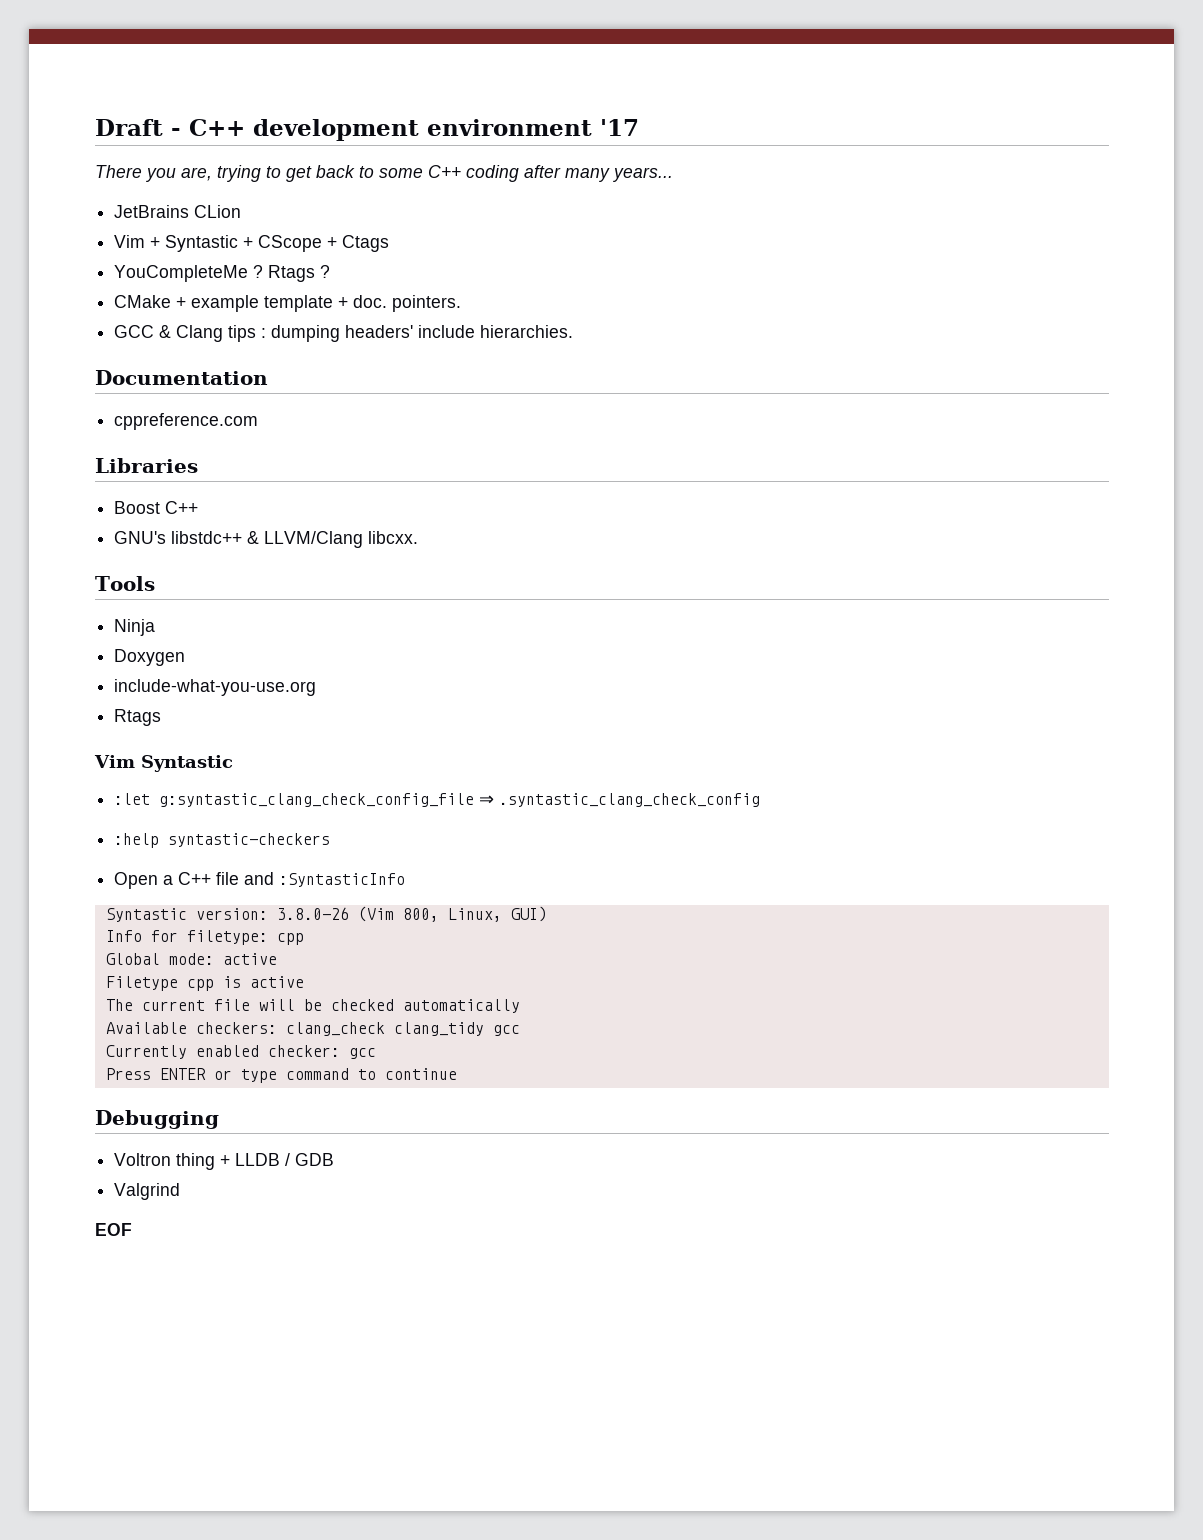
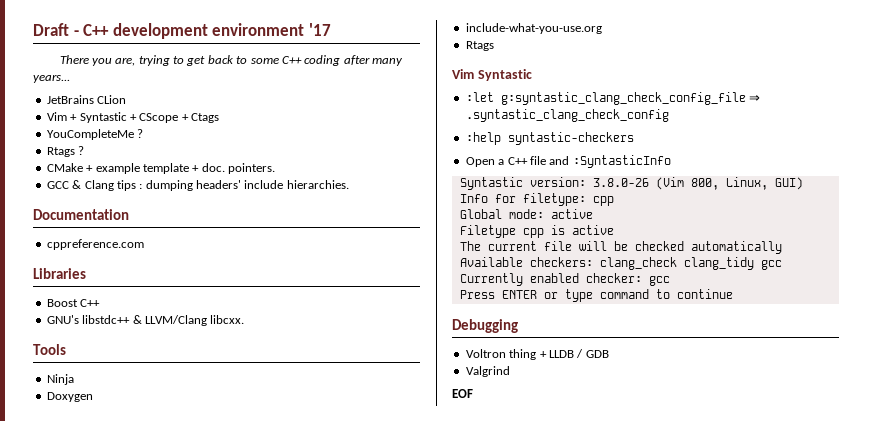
(264, 271) none -> (144, 133) //

